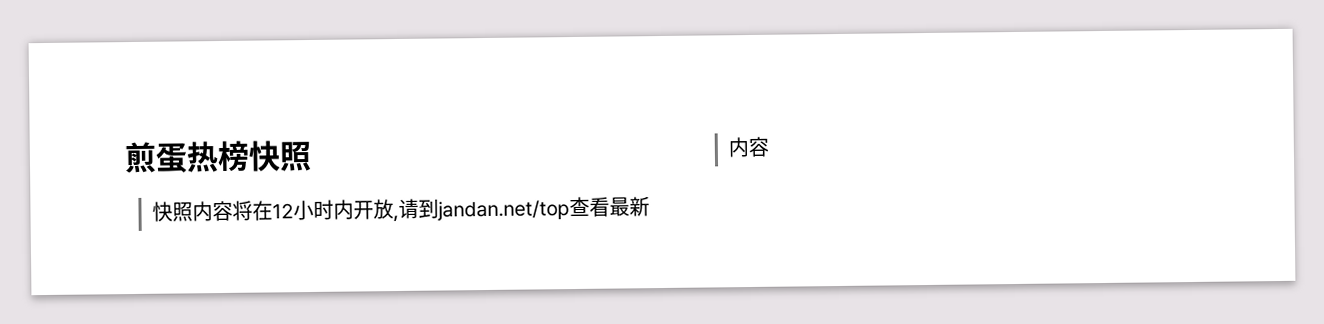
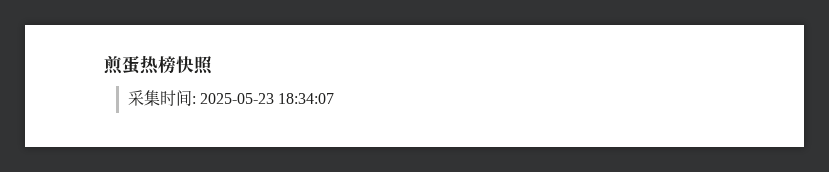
[152,196,651,223] [728,136,770,158] 快照内容将在12小时内开放,请到jandan.net/top查看最新内容 -> [127,90,335,106] 采集时间: 2025-05-23 18:34:07

